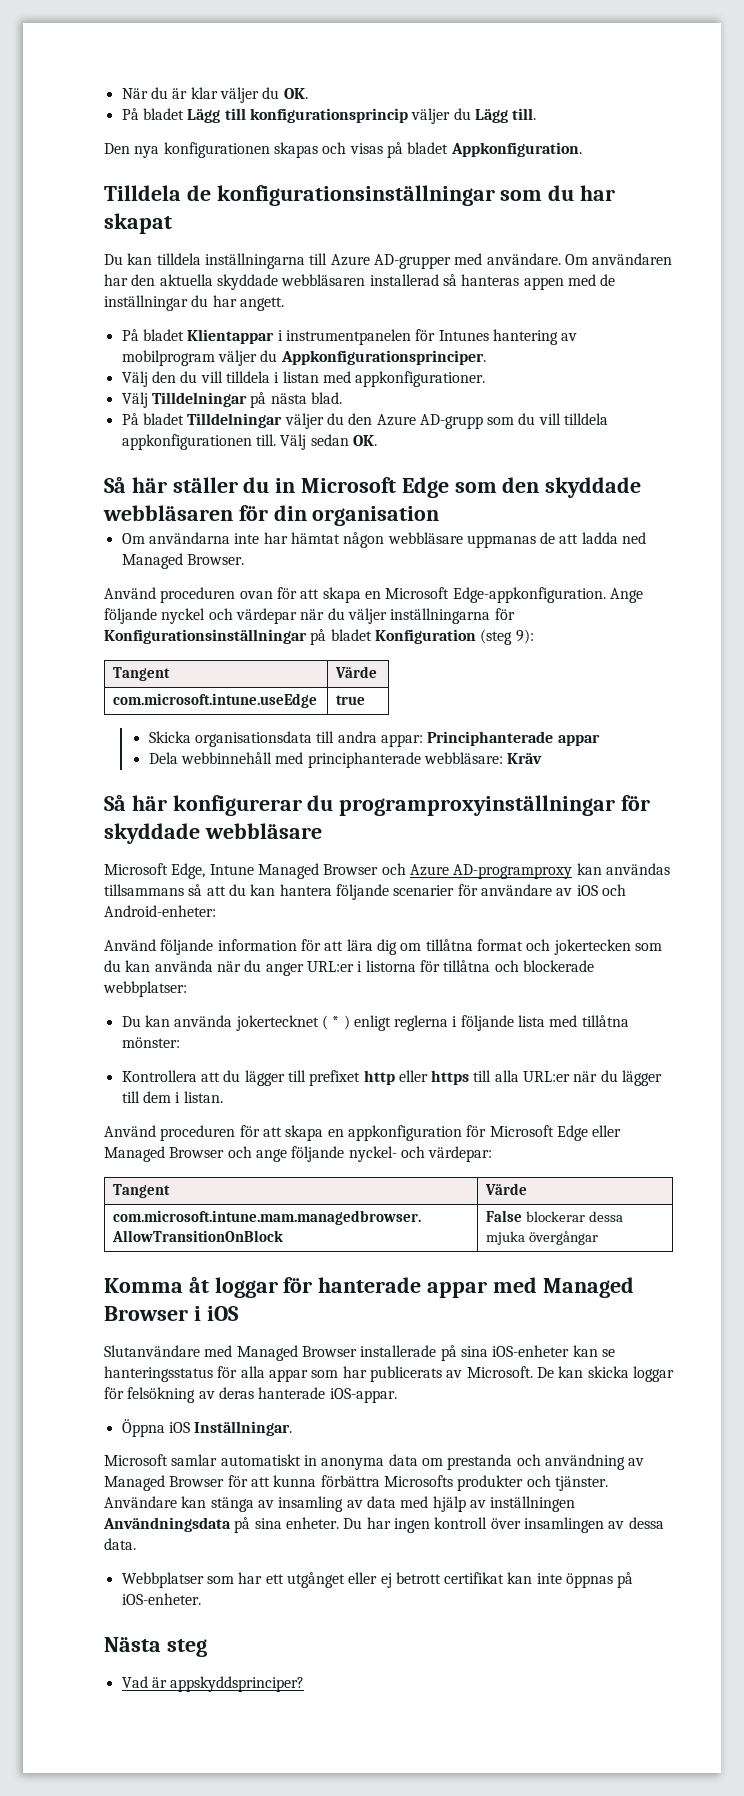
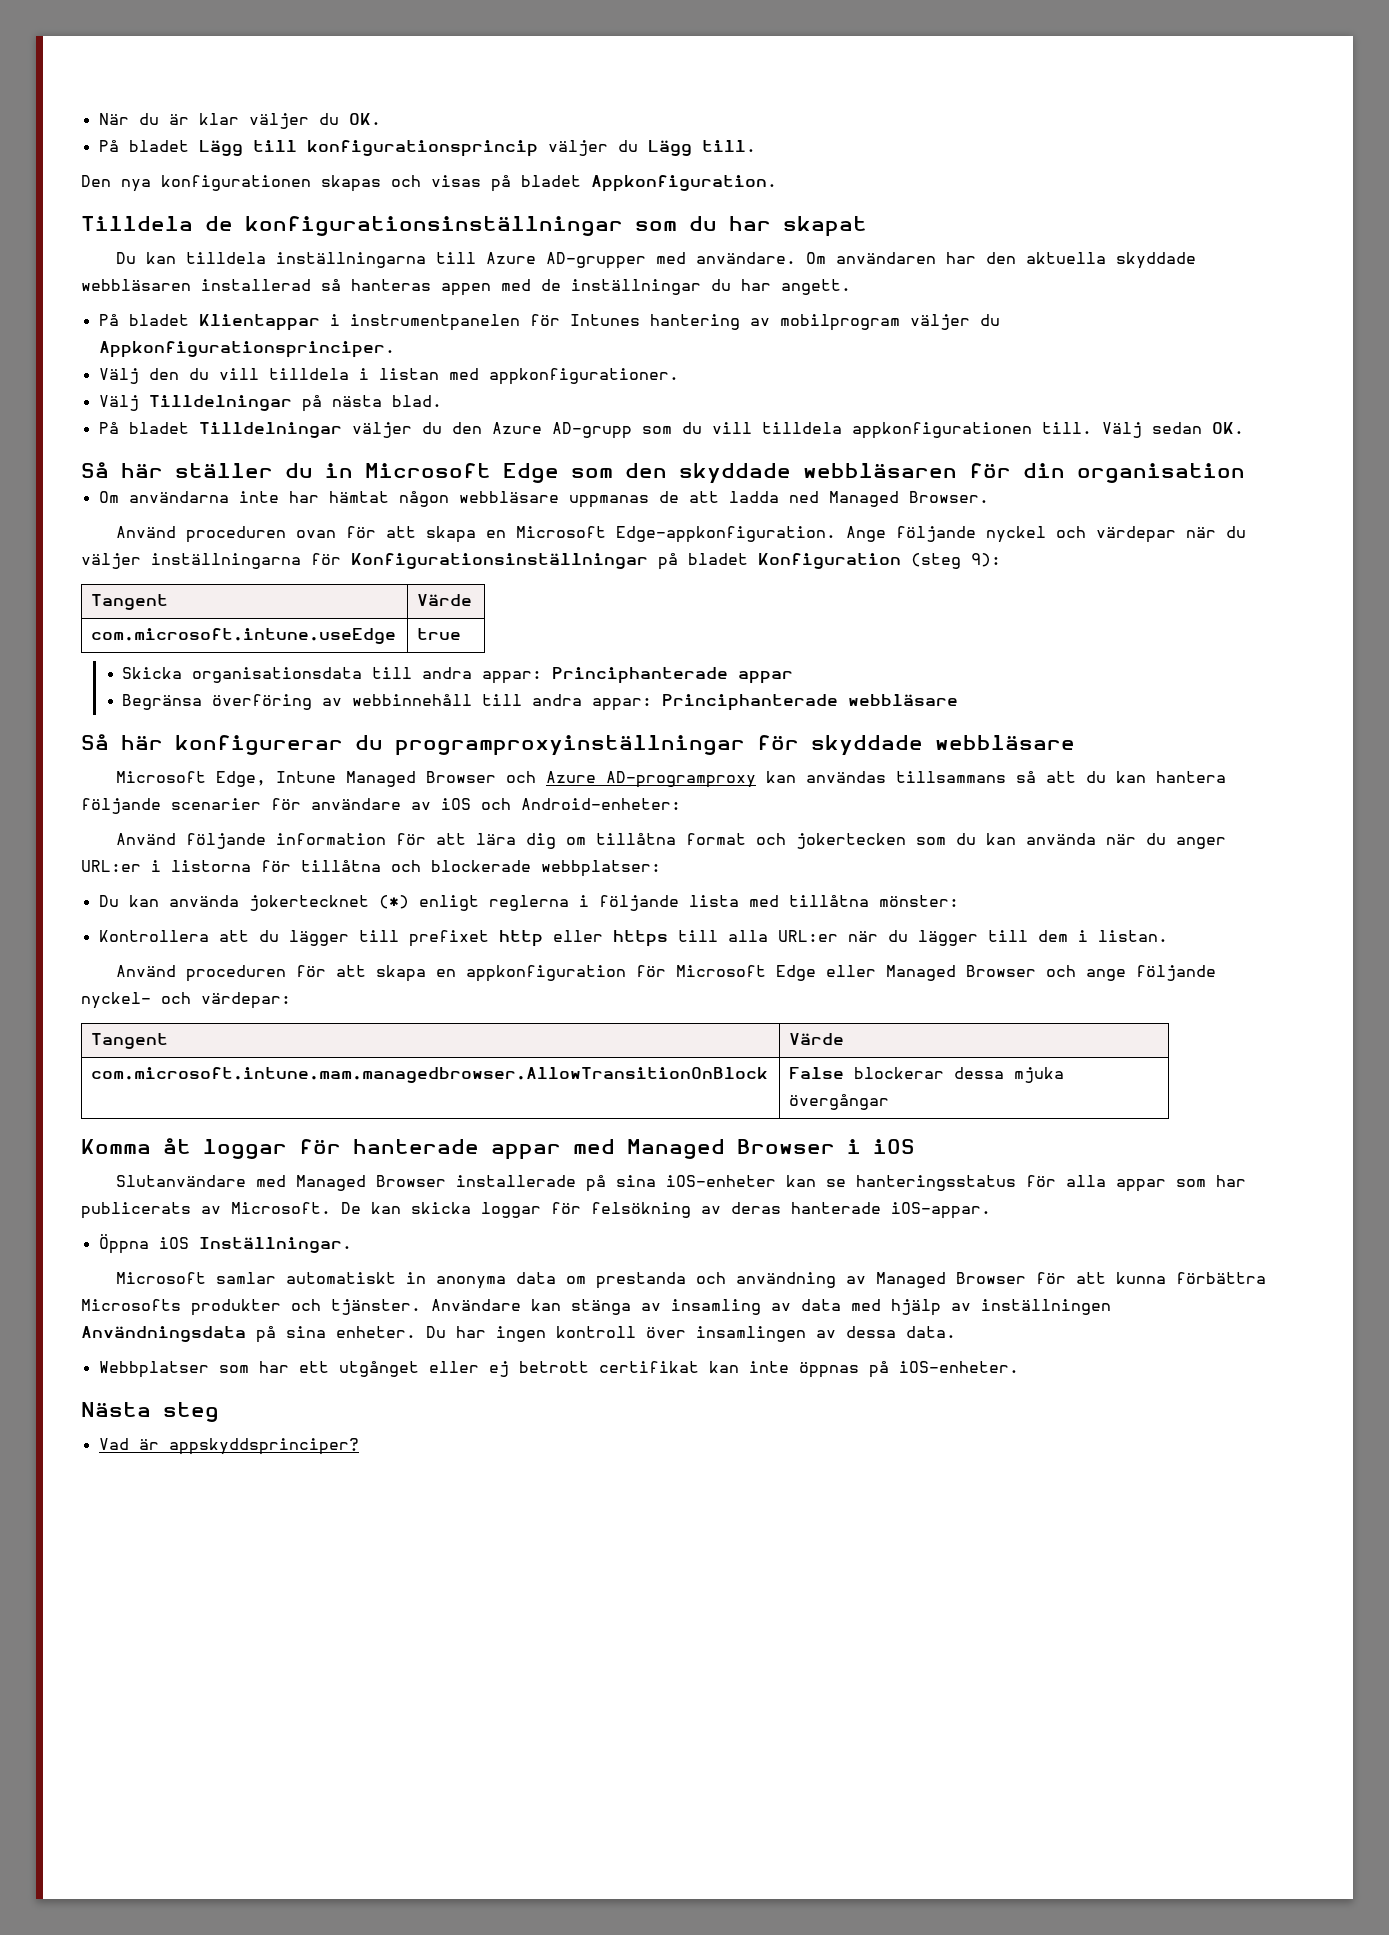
[148,752,543,768] Dela webbinnehåll med principhanterade webbläsare: Kräv -> [121,694,958,711] Begränsa överföring av webbinnehåll till andra appar: Principhanterade webbläsare
[321,1015,350,1030] ( * ) -> [378,895,409,909] (*)

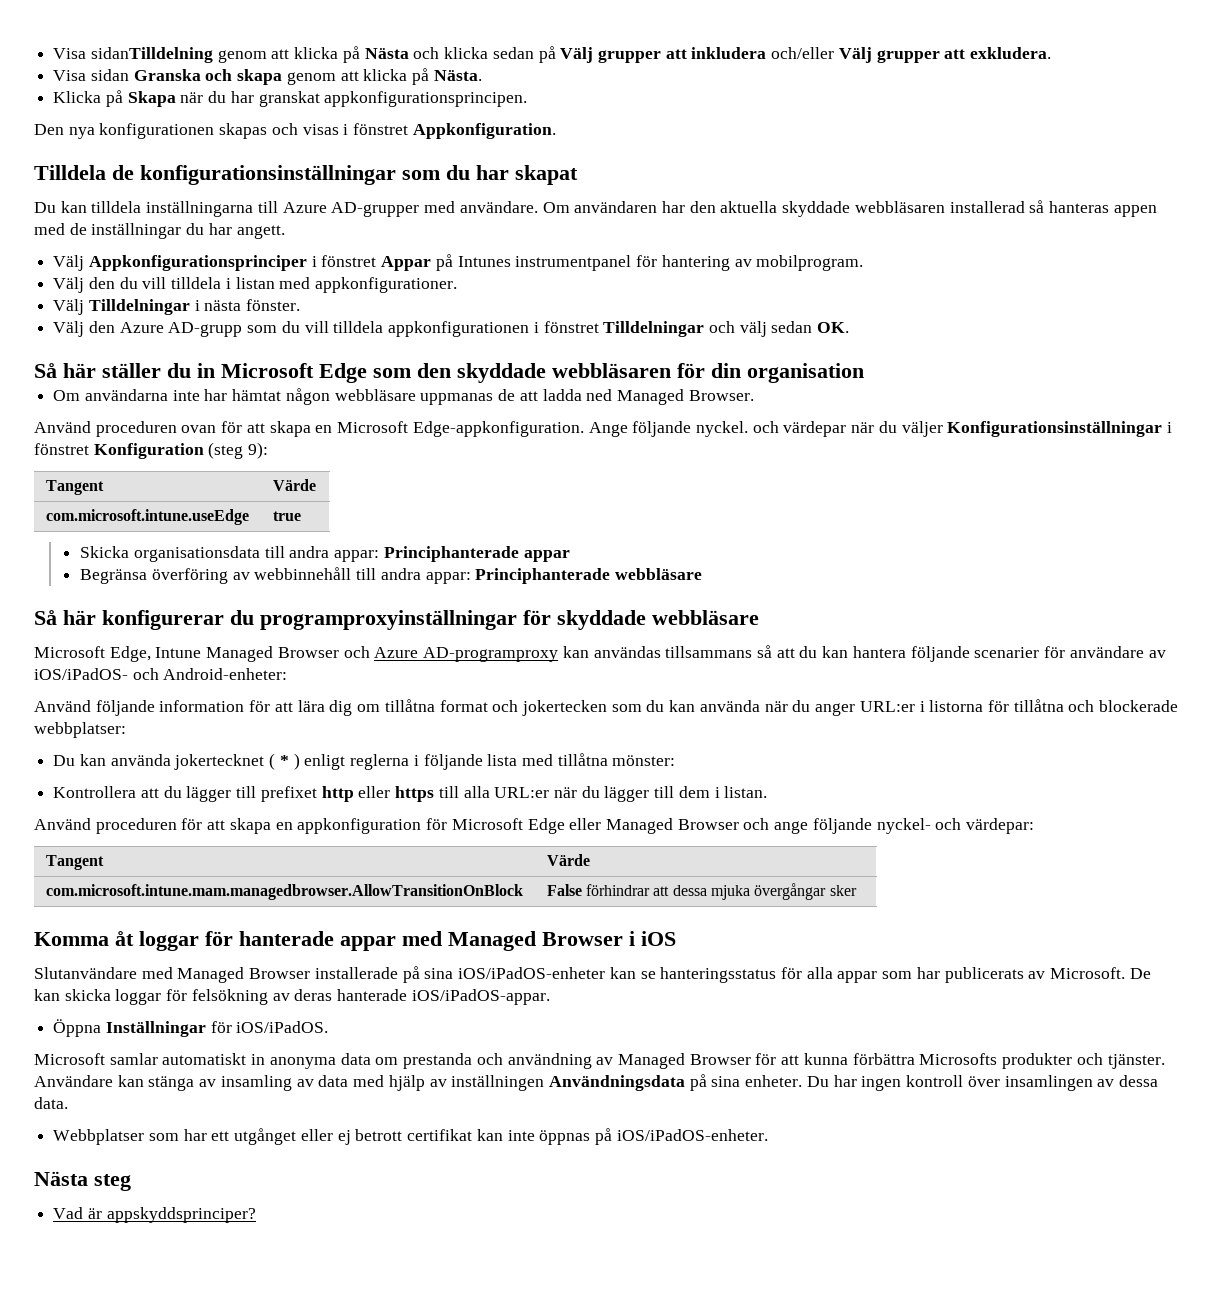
[98,113,381,129] [98,140,756,157] När du är klar väljer du OK. // På bladet Lägg till konfigurationsprincip väljer du Lägg till. -> [53,46,1052,63] [53,68,482,85] [53,90,528,107] Visa sidanTilldelning genom att klicka på Nästa och klicka sedan på Välj grupper att inkludera och/eller Välj grupper att exkludera. // Visa sidan Granska och skapa genom att klicka på Nästa. // Klicka på Skapa när du har granskat appkonfigurationsprincipen.
[491,175,581,192] på bladet -> [343,123,409,135] i fönstret
[98,314,1000,331] [98,341,395,358] På bladet Klientappar i instrumentpanelen för Intunes hantering av mobilprogram väljer du Appkonfigurationsprinciper. -> [53,254,864,271] Välj Appkonfigurationsprinciper i fönstret Appar på Intunes instrumentpanel för hantering av mobilprogram.
[301,395,442,412] [98,422,442,438] på nästa blad. // På bladet Tilldelningar väljer du -> [194,299,301,311] [53,321,85,337] i nästa fönster. // Välj
[1041,422,1142,438] till. Välj -> [533,321,767,337] i fönstret Tilldelningar och välj
[985,526,1046,543] nyckel -> [695,421,748,437] nyckel.
[151,553,748,570] inställningarna för Konfigurationsinställningar på bladet -> [947,421,1173,437] [34,443,89,455] Konfigurationsinställningar i fönstret
[441,798,471,810] iOS -> [34,668,128,680] iOS/iPadOS-
[378,895,409,909] (*) -> [269,753,300,770] ( * )
[854,1067,945,1079] blockerar -> [586,884,670,896] förhindrar att
(890, 1102) none -> [829,885,857,896] sker
[665,1175,776,1187] iOS-enheter -> [458,967,606,979] iOS/iPadOS-enheter
[891,1202,991,1219] iOS-appar. -> [411,989,550,1005] iOS/iPadOS-appar.
[158,1237,352,1253] iOS Inställningar. -> [105,1021,329,1037] Inställningar för iOS/iPadOS.
[898,1361,1019,1373] iOS-enheter. -> [616,1129,768,1141] iOS/iPadOS-enheter.

